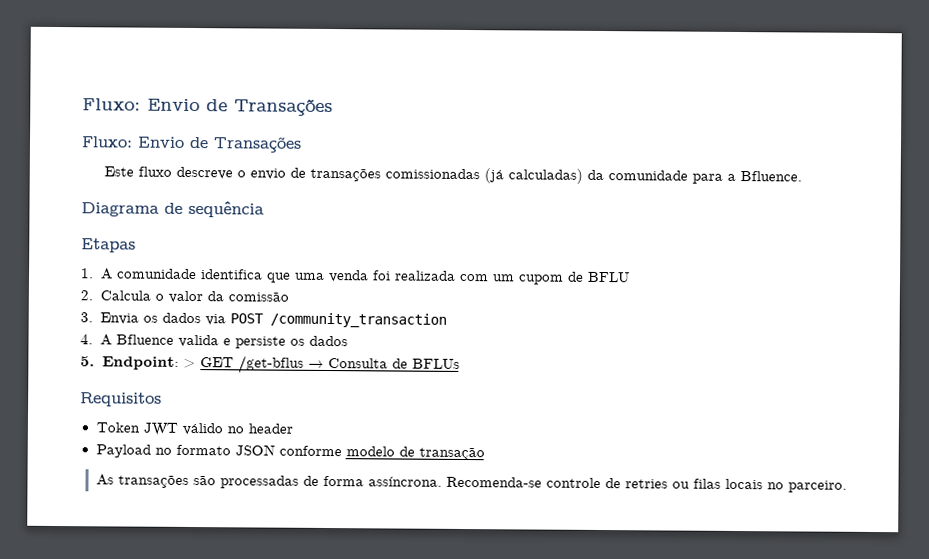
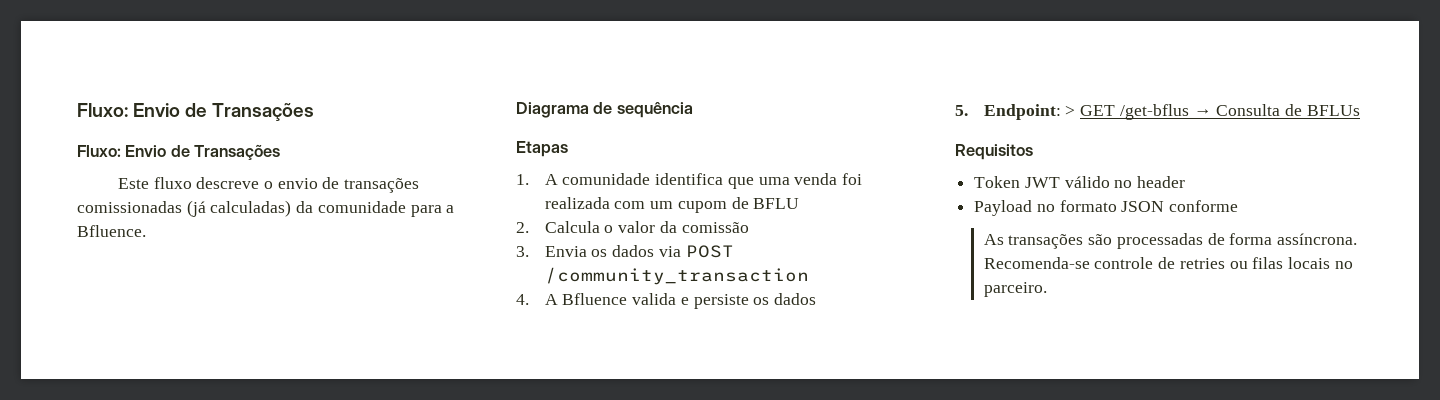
[345,446,485,461] modelo de transação -> (1239, 206) none

